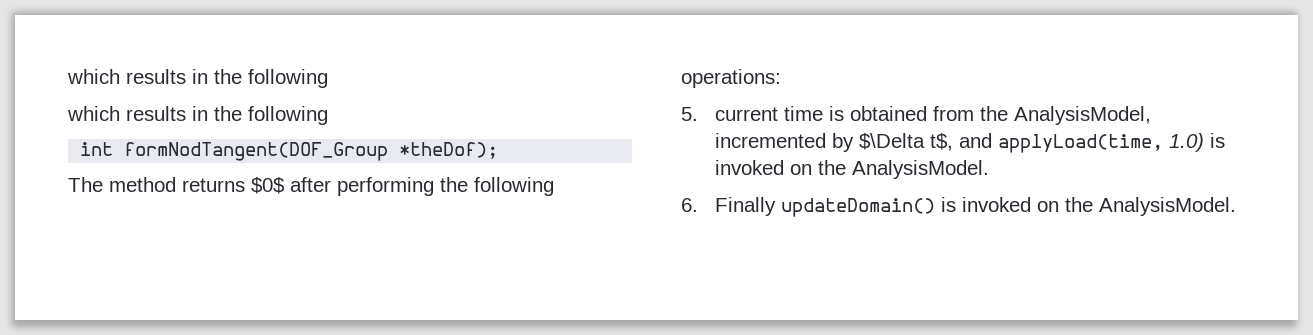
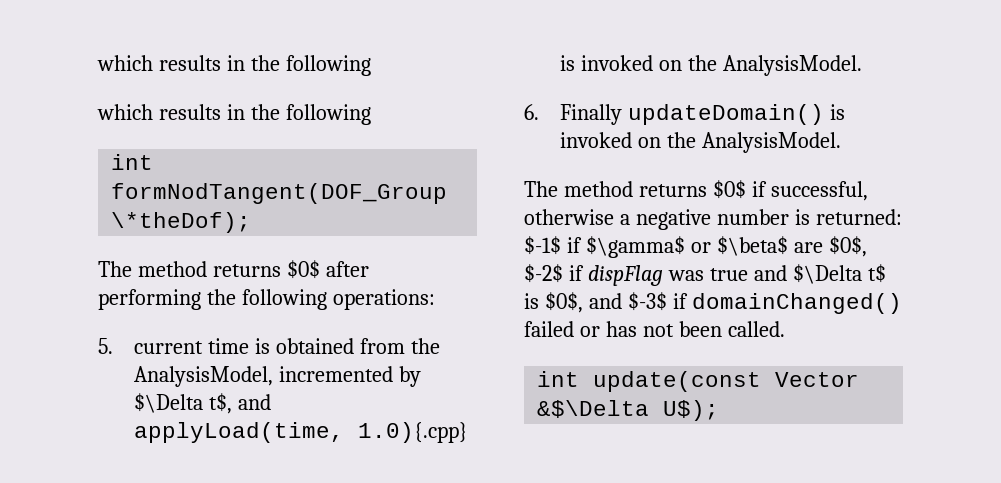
[399,142,499,159] *theDof); -> [111,212,252,233] \*theDof);
[1168,133,1204,152] 1.0) -> [358,422,469,443] 1.0){.cpp}
(1236, 206) none -> [524,180,868,201] [524,209,902,230] [524,236,867,258] [524,264,886,286] [524,292,902,314] [524,321,785,337] [537,371,860,392] [537,400,720,421] // The method returns $0$ if successful, otherwise a negative number is returned: $-1$ if $\gamma$ or $\beta$ are $0$, $-2$ if dispFlag was true and $\Delta t$ is $0$, and $-3$ if domainChanged() failed or has not been called. // int update(const Vector &$\Delta U$);

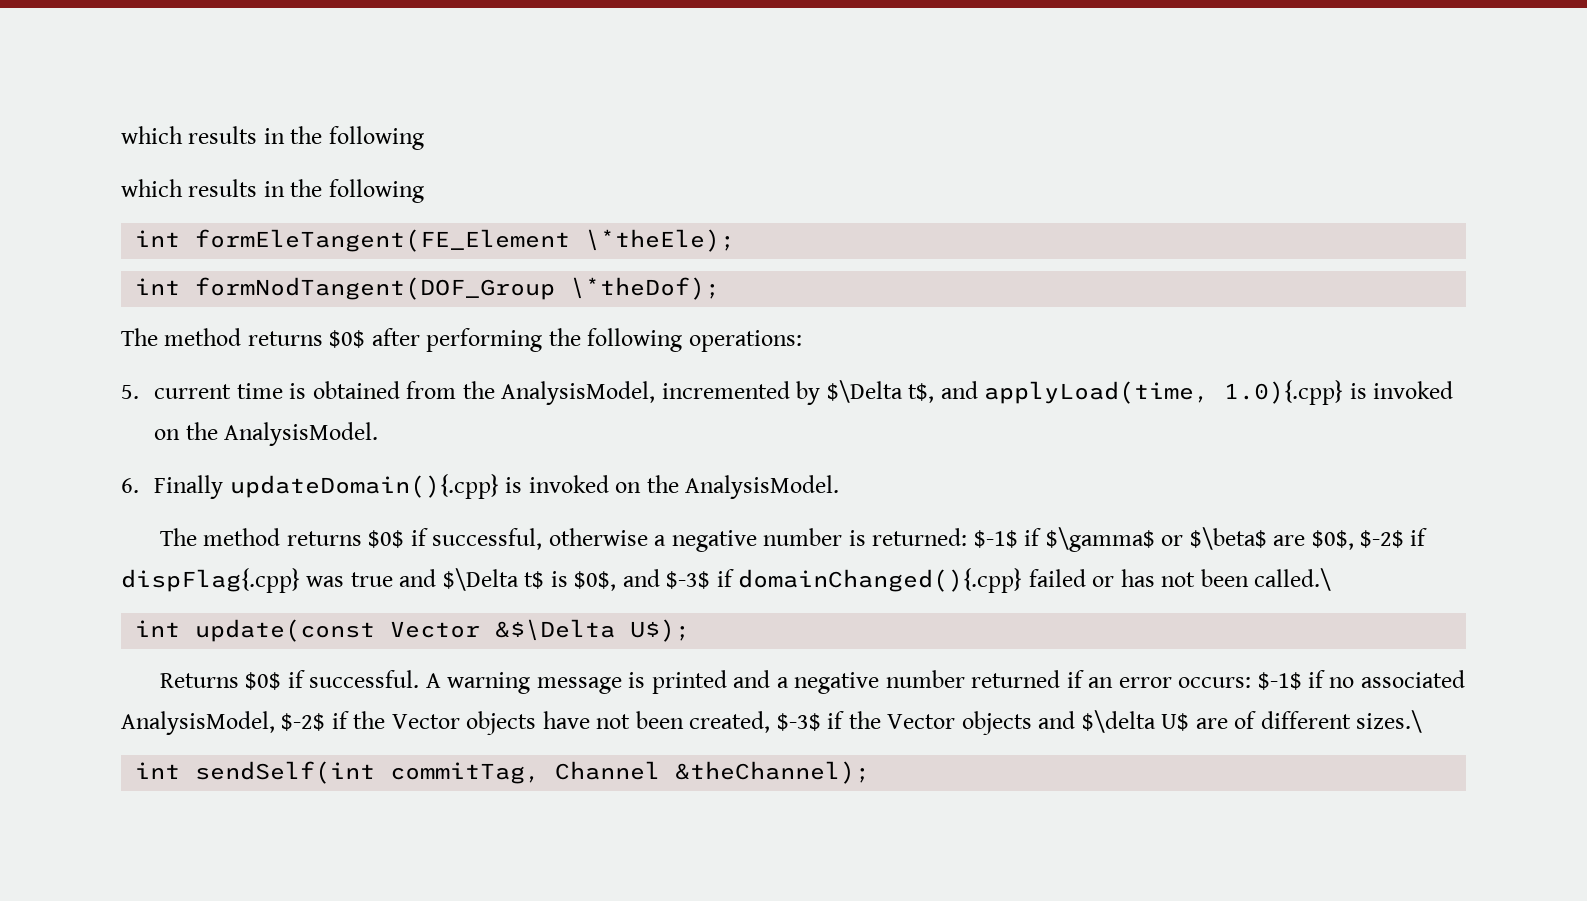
(371, 114) none -> [135,229,736,252] // int formEleTangent(FE_Element \*theEle);
[628,104,825,125] updateDomain() -> [229,474,499,499] updateDomain(){.cpp}
[587,265,663,286] dispFlag -> [121,568,300,593] dispFlag{.cpp}
[691,293,902,314] domainChanged() -> [738,568,1023,593] domainChanged(){.cpp}
[727,321,785,337] called. -> [1254,568,1332,591] called.\
(720, 410) none -> [159,670,1465,694] [121,710,1423,735] [135,761,871,784] // Returns $0$ if successful. A warning message is printed and a negative number returned if an error occurs: $-1$ if no associated AnalysisModel, $-2$ if the Vector objects have not been created, $-3$ if the Vector objects and $\delta U$ are of different sizes.\ // int sendSelf(int commitTag, Channel &theChannel);

